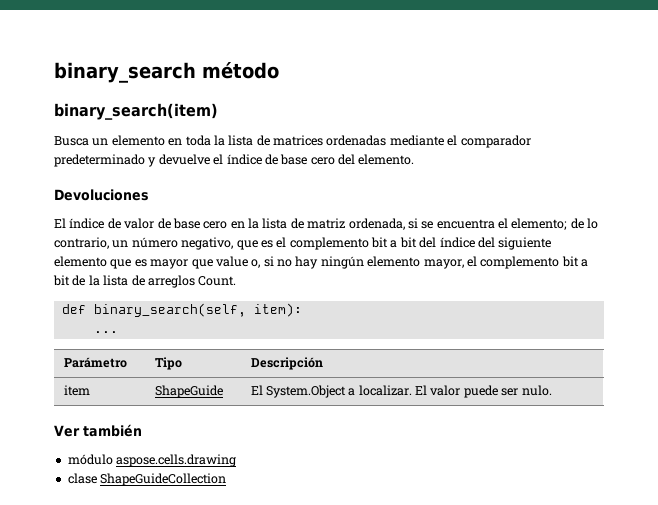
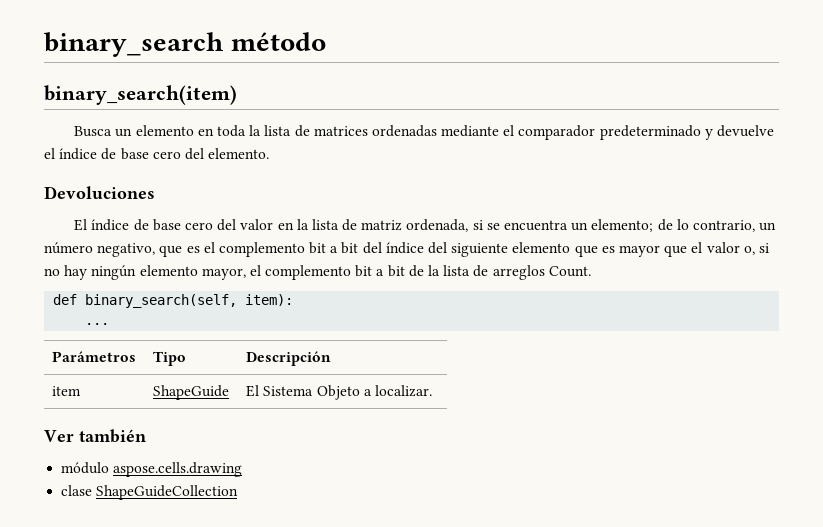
[124,218,228,229] valor de base cero -> [152,219,274,231] base cero del valor
[498,218,508,229] el -> [571,222,589,231] un
[215,256,248,267] value -> [691,242,740,253] el valor
[63,357,127,368] Parámetro -> [52,351,137,362] Parámetros
[265,385,346,398] System.Object -> [263,385,360,400] Sistema Objeto
[415,385,552,398] El valor puede ser nulo. -> (432, 391) none

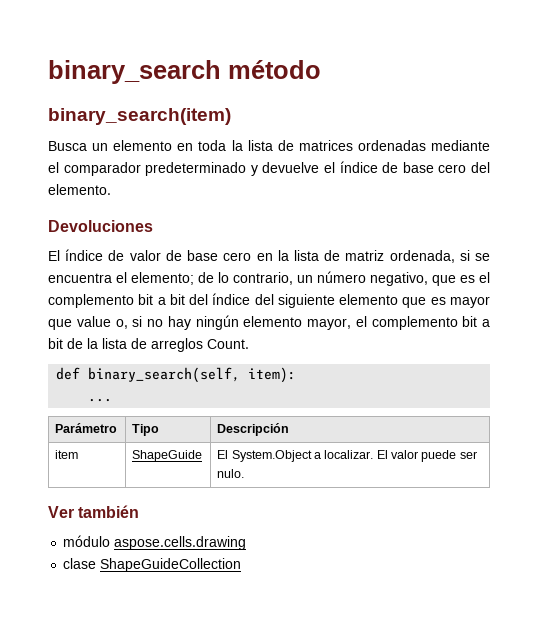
[152,219,274,231] base cero del valor -> [129,250,252,261] valor de base cero
[571,222,589,231] un -> [116,272,127,283] el
[691,242,740,253] el valor -> [76,316,111,327] value
[52,351,137,362] Parámetros -> [55,423,118,433] Parámetro
[263,385,360,400] Sistema Objeto -> [231,450,312,462] System.Object
(432, 391) none -> [376,450,477,462] [217,469,245,478] El valor puede ser nulo.

